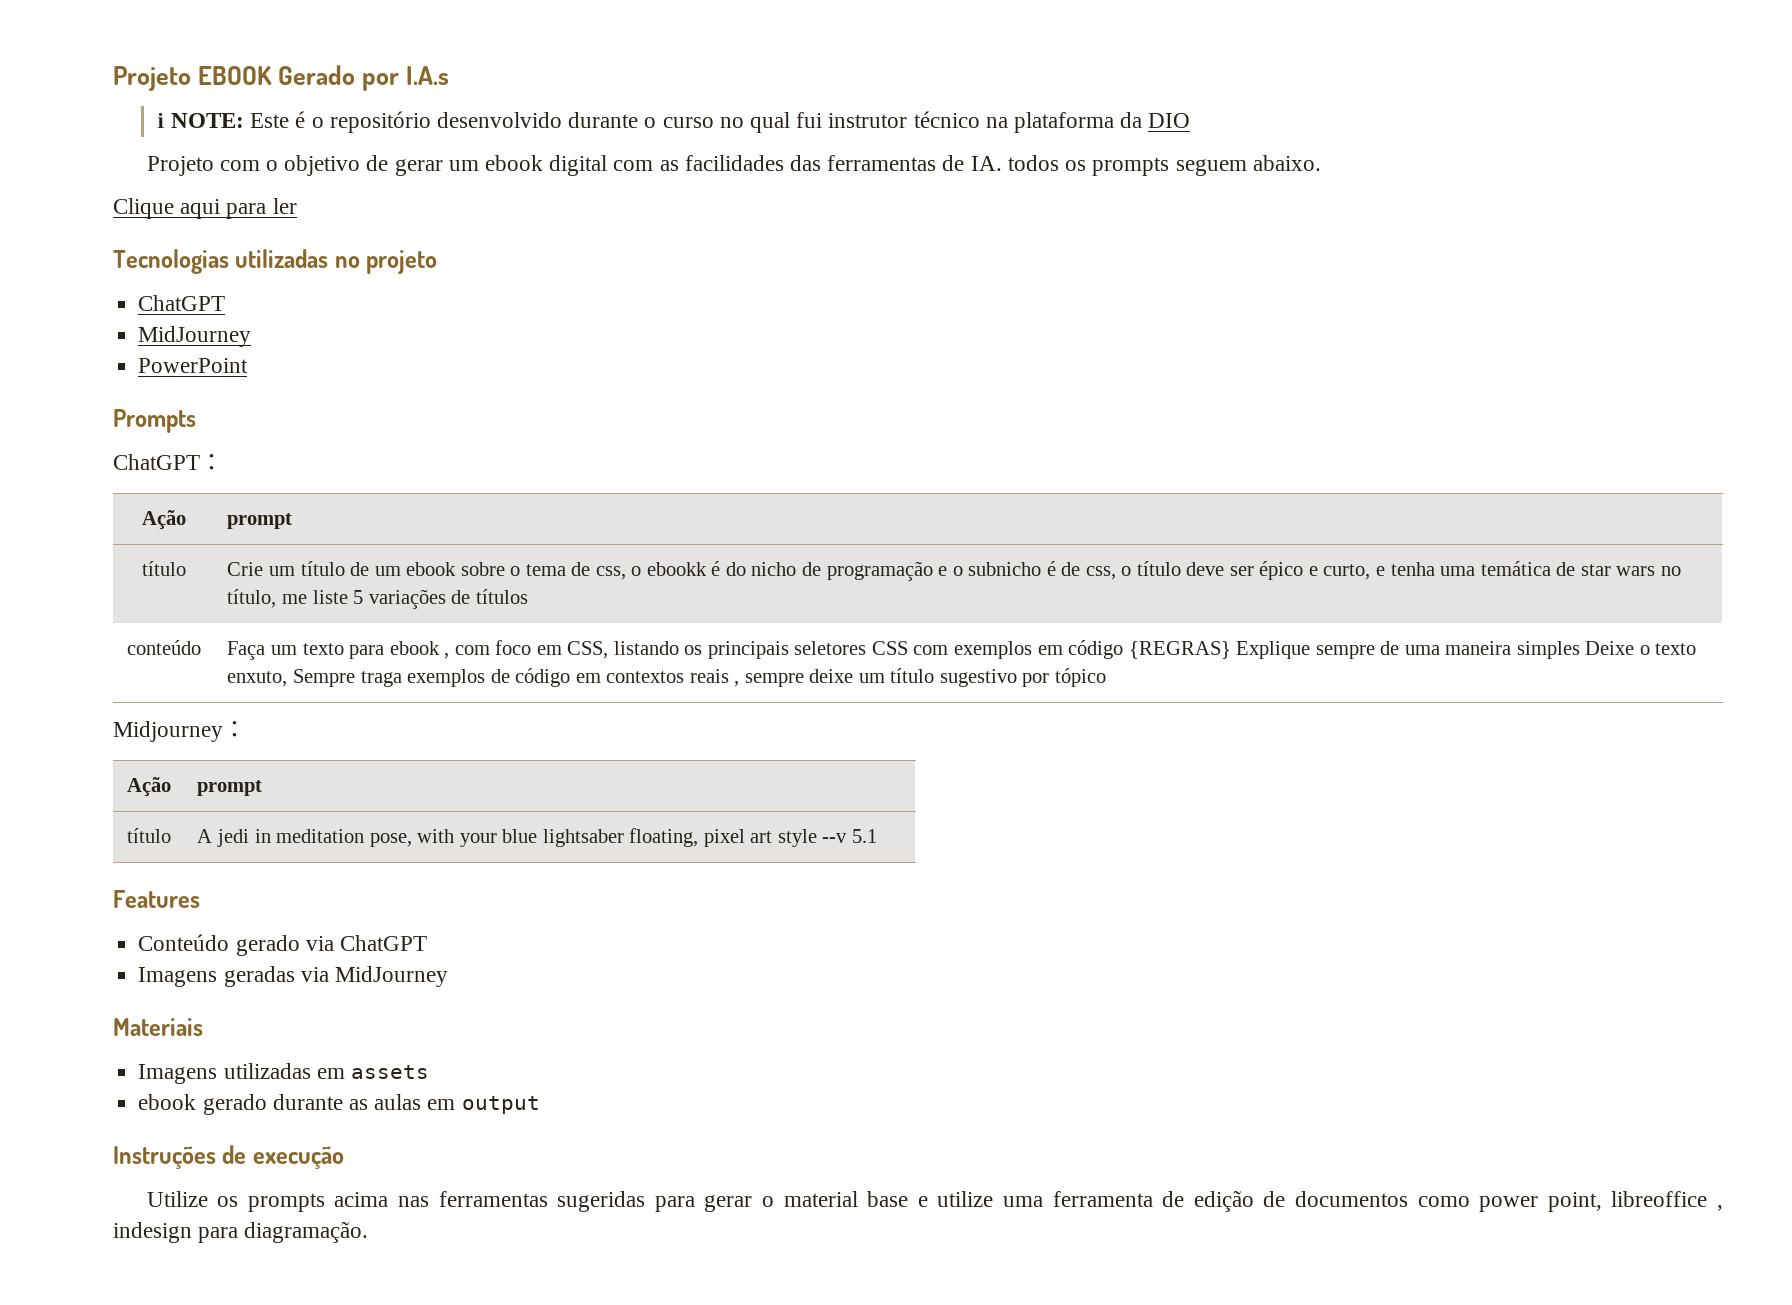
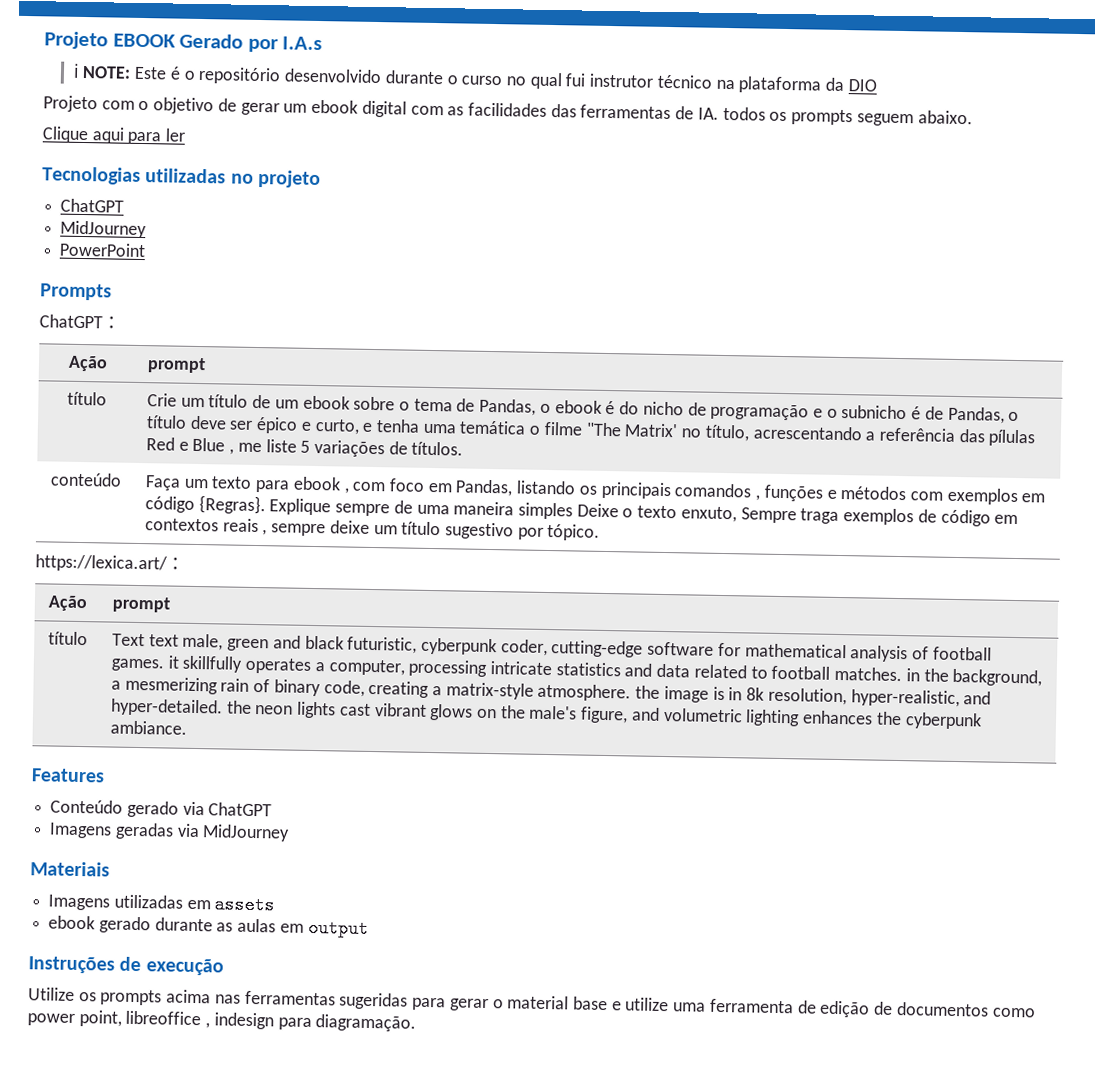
[595,562,707,580] css, o ebookk -> [479,398,602,416] Pandas, o ebook
[1085,566,1116,580] css, -> [947,406,1005,424] Pandas,
[1556,562,1681,576] [227,589,277,608] de star wars no título, -> [529,421,1036,447] [145,437,235,455] o filme "The Matrix' no título, acrescentando a referência das pílulas Red e Blue ,
[475,589,528,604] títulos -> [411,441,464,456] títulos.
[567,641,609,659] CSS, -> [455,479,514,497] Pandas,
[794,641,908,655] seletores CSS -> [674,483,908,502] comandos , funções e métodos
[1128,641,1231,659] {REGRAS} -> [198,495,266,515] {Regras}.
[1054,668,1106,687] [113,721,246,742] [127,777,171,797] [197,780,263,796] [127,828,171,843] [197,828,877,847] tópico // Midjourney： // Ação | prompt // título | A jedi in meditation pose, with your blue lightsaber floating, pixel art style --v 5.1 -> [547,523,601,541] [35,554,185,573] [48,595,88,612] [111,596,171,613] [47,631,88,646] [111,633,992,663] [110,655,1043,687] [110,676,992,708] [110,698,982,730] [109,720,187,735] tópico. // https://lexica.art/： // Ação | prompt // título | Text text male, green and black futuristic, cyberpunk coder, cutting-edge software for mathematical analysis of football games. it skillfully operates a computer, processing intricate statistics and data related to football matches. in the background, a mesmerizing rain of binary code, creating a matrix-style atmosphere. the image is in 8k resolution, hyper-realistic, and hyper-detailed. the neon lights cast vibrant glows on the male's figure, and volumetric lighting enhances the cyberpunk ambiance.

